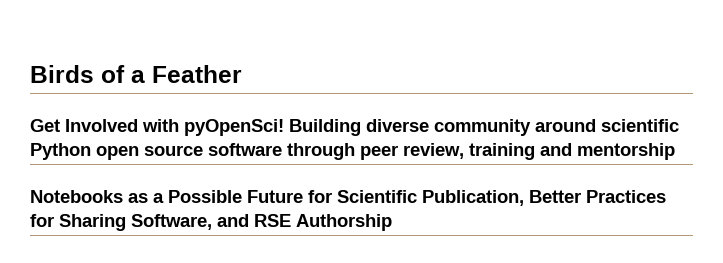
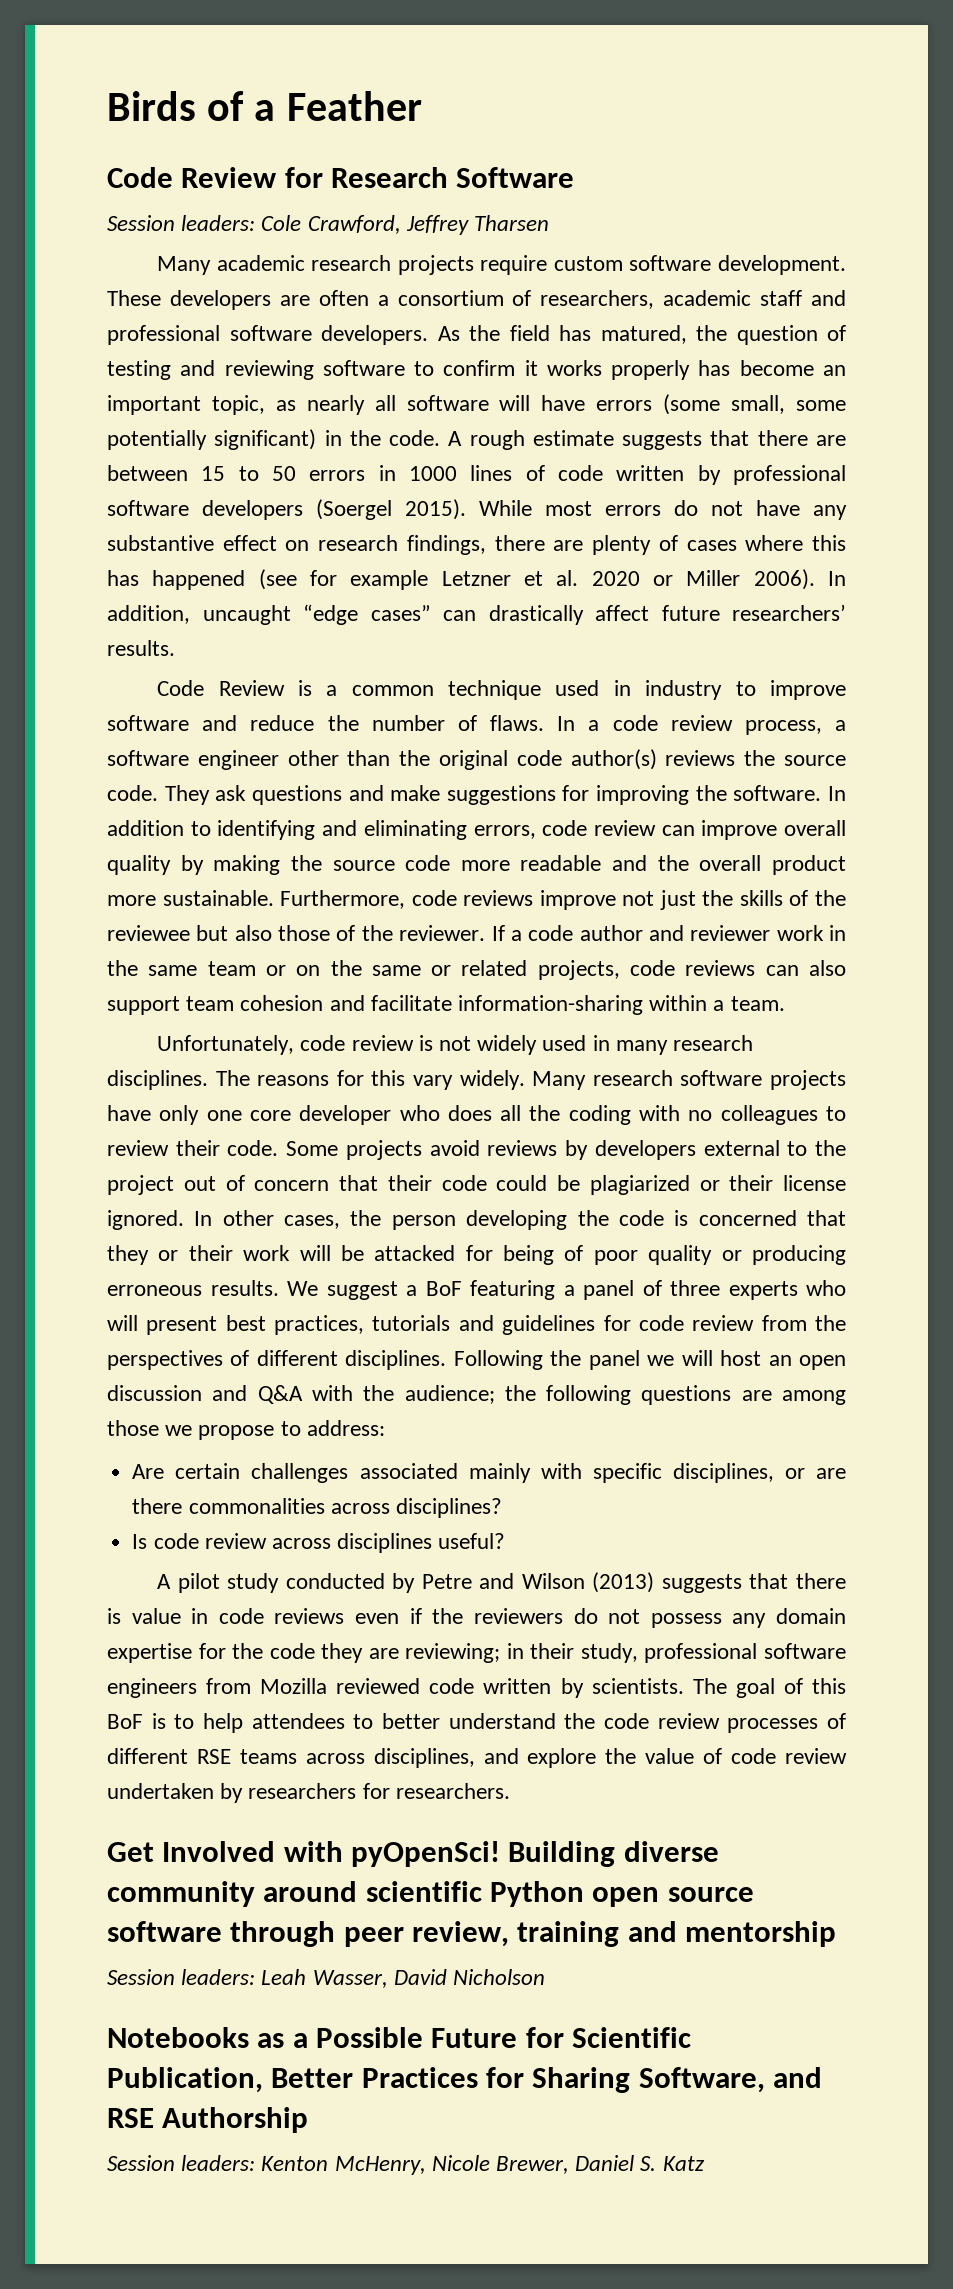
(242, 74) none -> [107,167,575,188] [107,215,550,235] [157,255,846,275] [107,290,846,310] [107,325,846,345] [107,360,846,380] [107,394,846,415] [107,429,846,450] [107,465,846,485] [107,499,847,520] [107,535,847,555] [107,569,847,590] [107,604,846,625] [107,640,175,656] [157,680,846,700] [107,715,846,735] [107,749,846,770] [107,785,846,805] [107,820,847,840] [107,855,846,875] [107,890,846,910] [107,925,846,941] [107,960,846,980] [107,995,785,1015] [157,1035,754,1055] [107,1070,847,1090] [107,1105,846,1125] [107,1140,847,1160] [107,1175,846,1195] [107,1210,847,1230] [107,1245,846,1265] [107,1280,846,1300] [107,1315,846,1335] [107,1350,847,1370] [107,1385,846,1405] [107,1420,385,1440] [132,1463,846,1483] [132,1498,502,1518] [132,1533,506,1553] [157,1572,846,1593] [107,1608,847,1628] [107,1643,846,1663] [107,1678,846,1698] [107,1713,846,1733] [107,1748,847,1768] [107,1783,510,1803] // Code Review for Research Software // Session leaders: Cole Crawford, Jeffrey Tharsen // Many academic research projects require custom software development. These developers are often a consortium of researchers, academic staff and professional software developers. As the field has matured, the question of testing and reviewing software to confirm it works properly has become an important topic, as nearly all software will have errors (some small, some potentially significant) in the code. A rough estimate suggests that there are between 15 to 50 errors in 1000 lines of code written by professional software developers (Soergel 2015). While most errors do not have any substantive effect on research findings, there are plenty of cases where this has happened (see for example Letzner et al. 2020 or Miller 2006). In addition, uncaught “edge cases” can drastically affect future researchers’ results. // Code Review is a common technique used in industry to improve software and reduce the number of flaws. In a code review process, a software engineer other than the original code author(s) reviews the source code. They ask questions and make suggestions for improving the software. In addition to identifying and eliminating errors, code review can improve overall quality by making the source code more readable and the overall product more sustainable. Furthermore, code reviews improve not just the skills of the reviewee but also those of the reviewer. If a code author and reviewer work in the same team or on the same or related projects, code reviews can also support team cohesion and facilitate information-sharing within a team. // Unfortunately, code review is not widely used in many research disciplines. The reasons for this vary widely. Many research software projects have only one core developer who does all the coding with no colleagues to review their code. Some projects avoid reviews by developers external to the project out of concern that their code could be plagiarized or their license ignored. In other cases, the person developing the code is concerned that they or their work will be attacked for being of poor quality or producing erroneous results. We suggest a BoF featuring a panel of three experts who will present best practices, tutorials and guidelines for code review from the perspectives of different disciplines. Following the panel we will host an open discussion and Q&A with the audience; the following questions are among those we propose to address: // Are certain challenges associated mainly with specific disciplines, or are there commonalities across disciplines? // Is code review across disciplines useful? // A pilot study conducted by Petre and Wilson (2013) suggests that there is value in code reviews even if the reviewers do not possess any domain expertise for the code they are reviewing; in their study, professional software engineers from Mozilla reviewed code written by scientists. The goal of this BoF is to help attendees to better understand the code review processes of different RSE teams across disciplines, and explore the value of code review undertaken by researchers for researchers.
(675, 151) none -> [107,1969,546,1988] // Session leaders: Leah Wasser, David Nicholson
(392, 222) none -> [107,2155,705,2175] // Session leaders: Kenton McHenry, Nicole Brewer, Daniel S. Katz

